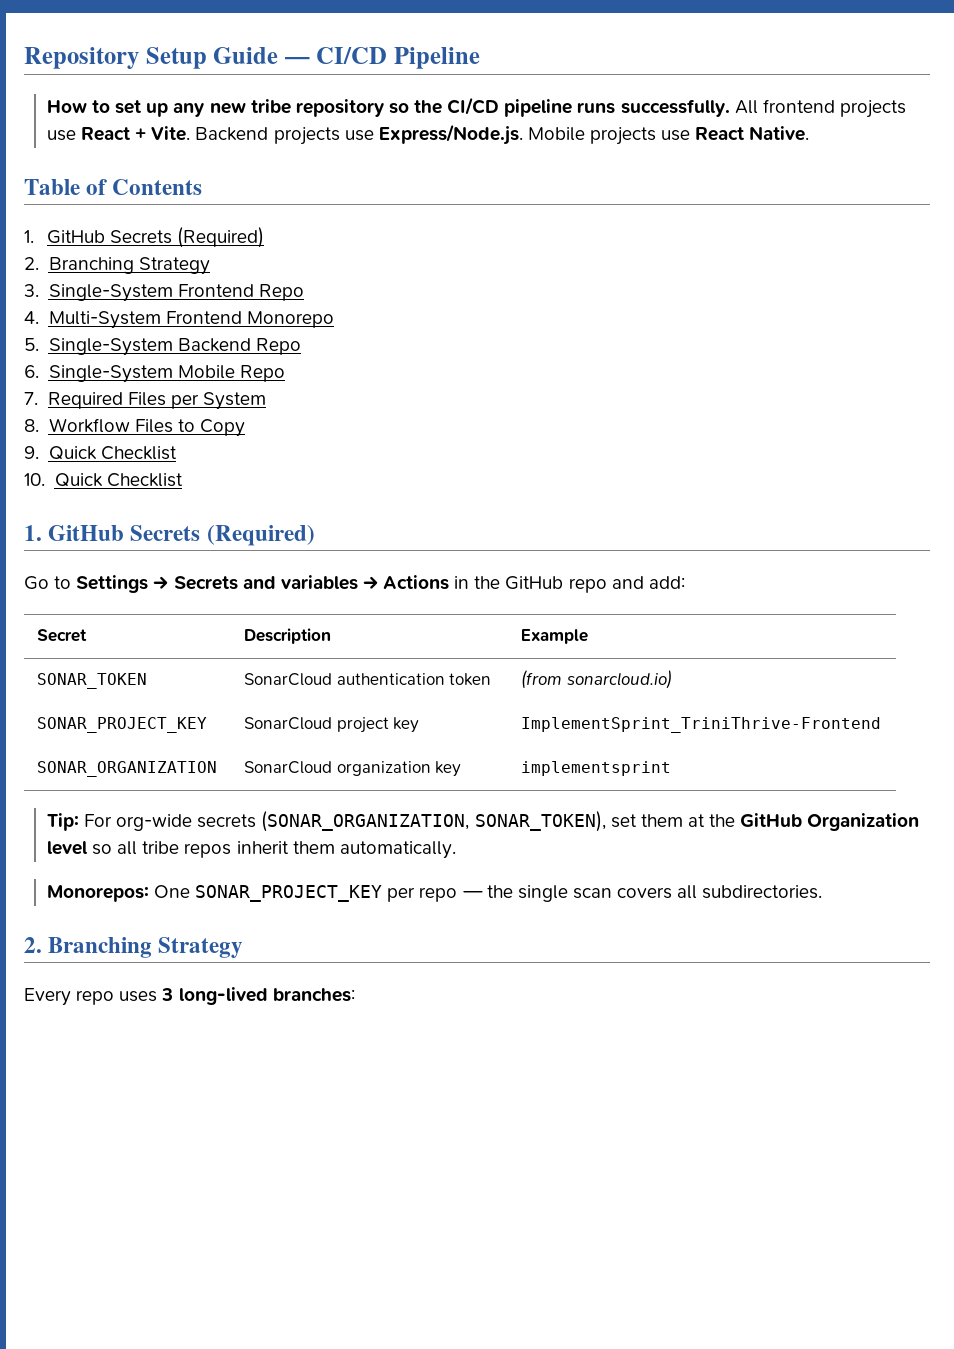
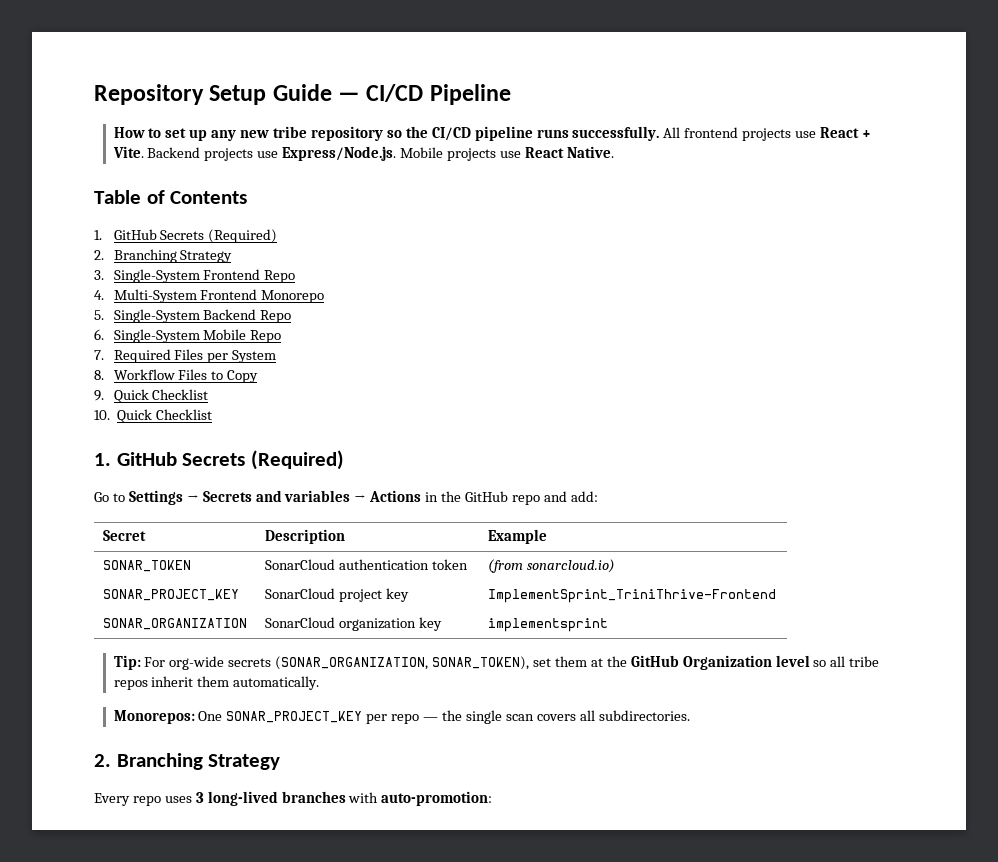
[272,988,355,1002] branches: -> [281,791,493,806] branches with auto-promotion:

